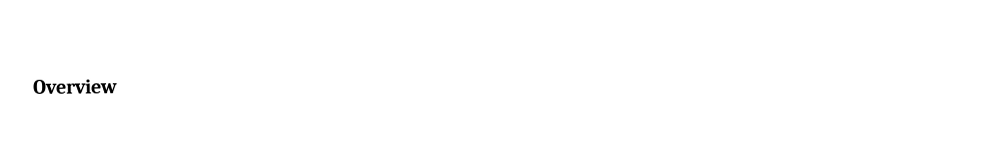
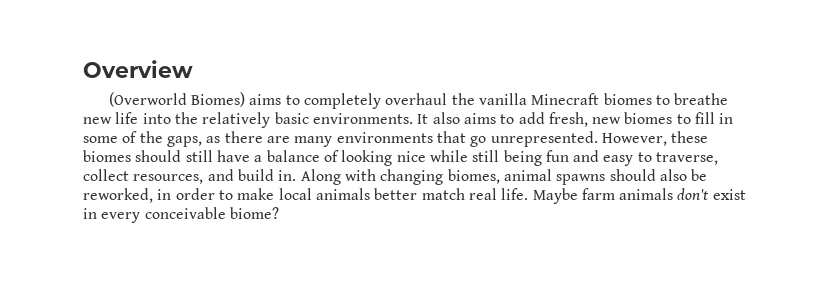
(118, 86) none -> [108,92,729,109] [83,112,734,128] [83,131,709,147] [83,150,719,166] [83,169,708,185] [83,188,746,204] [83,207,279,223] // (Overworld Biomes) aims to completely overhaul the vanilla Minecraft biomes to breathe new life into the relatively basic environments. It also aims to add fresh, new biomes to fill in some of the gaps, as there are many environments that go unrepresented. However, these biomes should still have a balance of looking nice while still being fun and easy to traverse, collect resources, and build in. Along with changing biomes, animal spawns should also be reworked, in order to make local animals better match real life. Maybe farm animals don't exist in every conceivable biome?

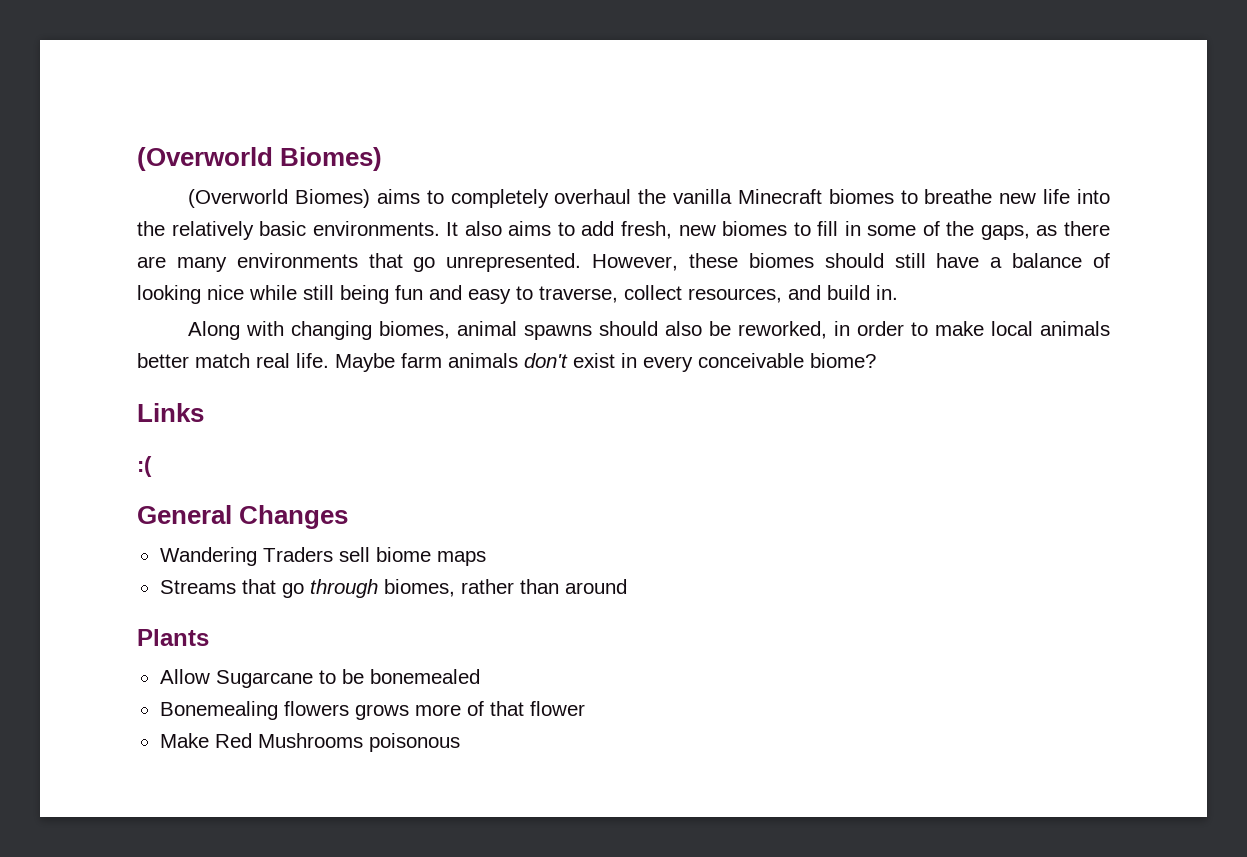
[83,60,193,78] Overview -> [137,147,383,171] (Overworld Biomes)
(297, 175) none -> (898, 292) //
(279, 213) none -> [137,403,204,422] [137,456,152,477] [137,505,349,529] [159,547,486,566] [159,579,627,598] [137,629,209,646] [159,669,480,688] [159,701,585,720] [159,733,460,752] // Links // :( // General Changes // Wandering Traders sell biome maps // Streams that go through biomes, rather than around // Plants // Allow Sugarcane to be bonemealed // Bonemealing flowers grows more of that flower // Make Red Mushrooms poisonous

